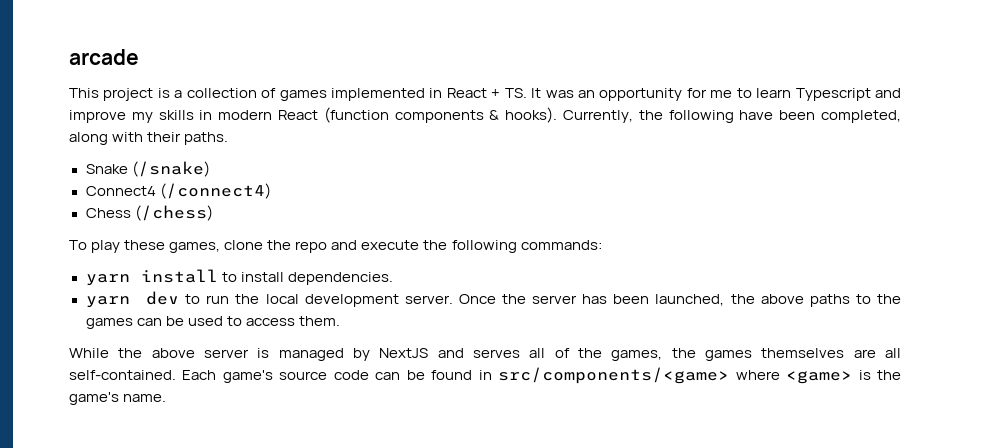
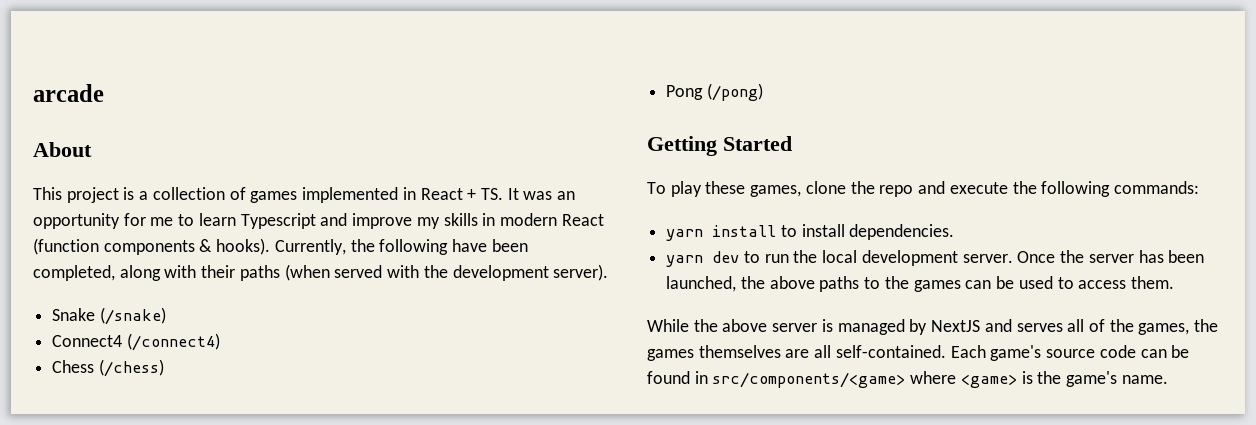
(139, 57) none -> [33,142,92,157] // About
[184,132,229,145] paths. -> [239,264,609,281] paths (when served with the development server).
(213, 213) none -> [666,83,763,101] [647,136,792,156] // Pong (/pong) // Getting Started

